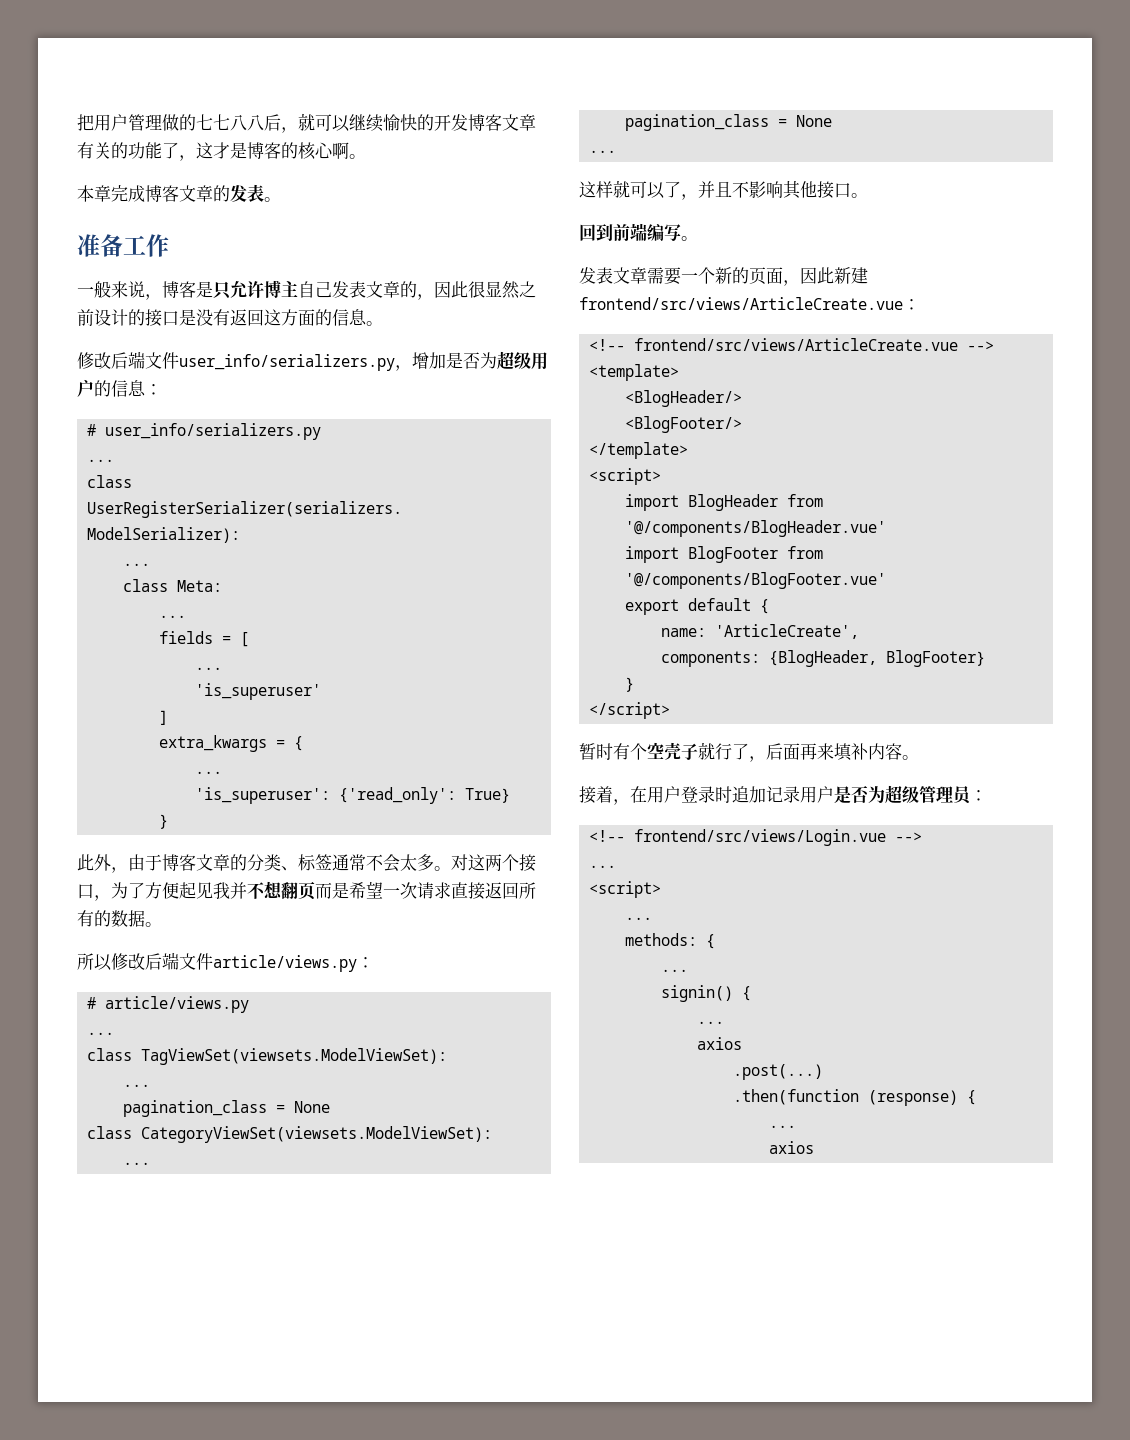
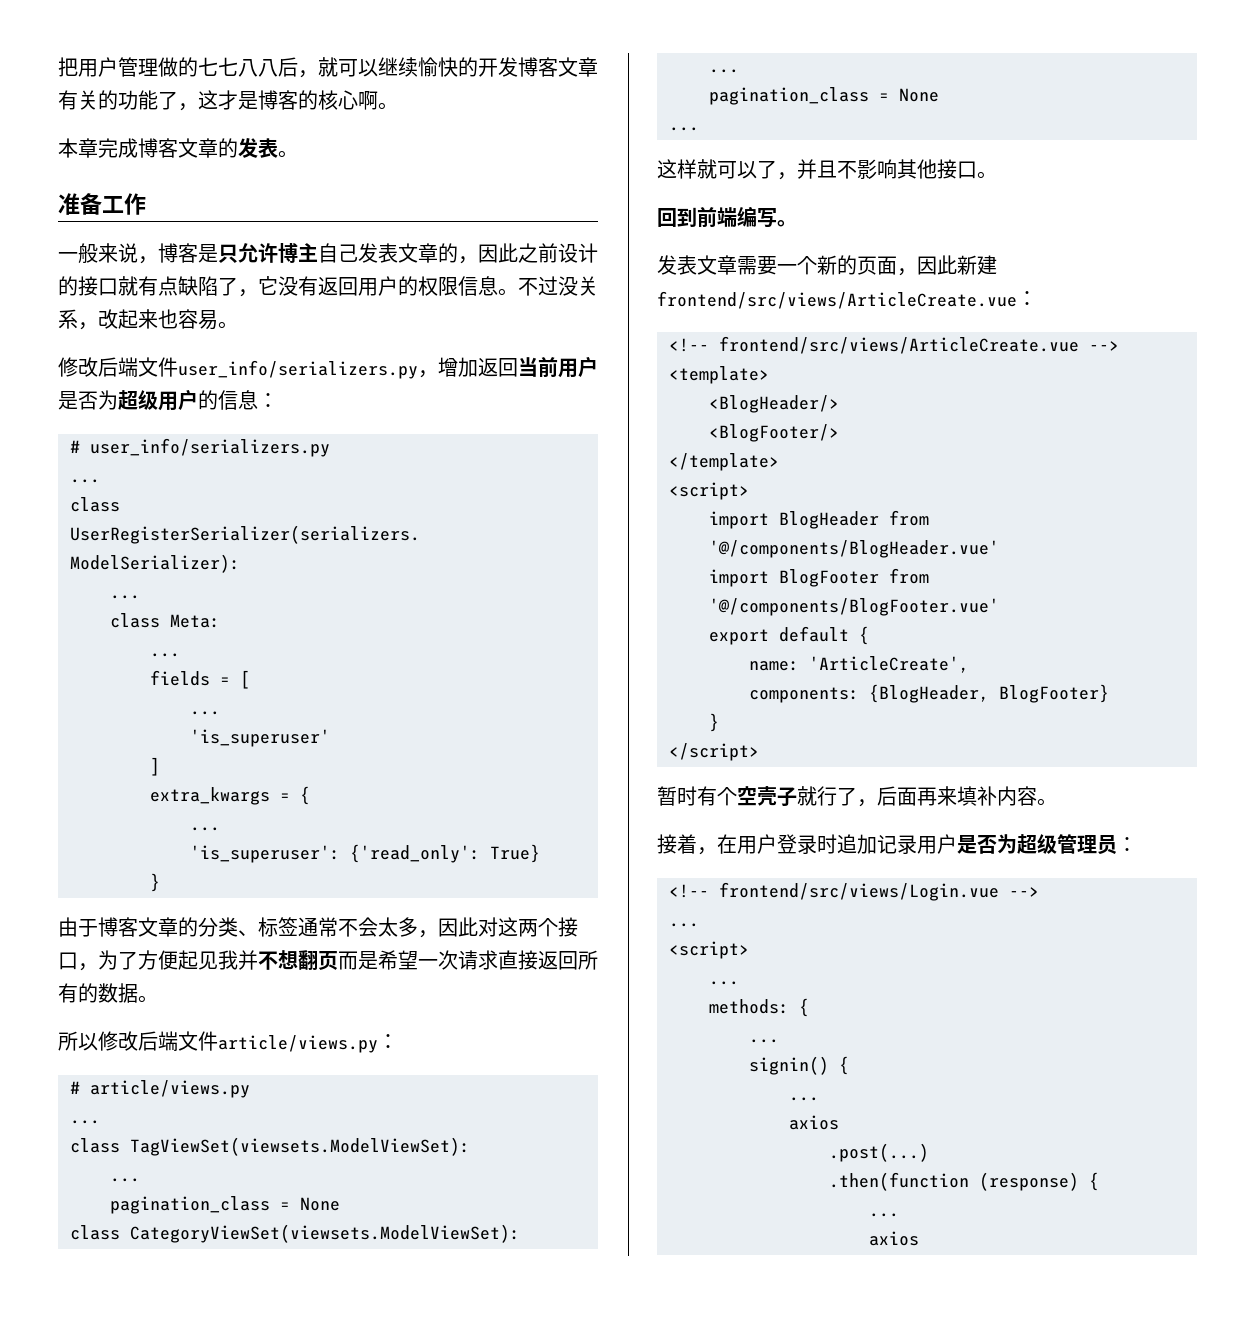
[468,281,520,299] 很显然 -> (518, 253) none
[179,309,367,326] 是没有返回这方面的信息 -> [118,276,598,297] [58,309,218,330] 就有点缺陷了，它没有返回用户的权限信息。不过没关系，改起来也容易
(446, 360) none -> [478,356,598,378] 返回当前用户
[77,854,128,873] 此外， -> (160, 882) none
[434,866,451,871] 。 -> [418,917,478,938] ，因此

